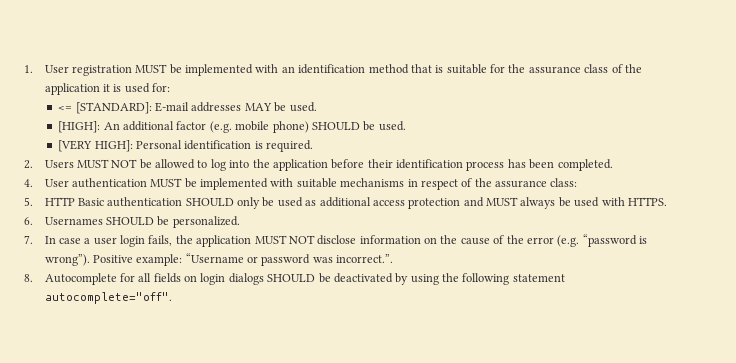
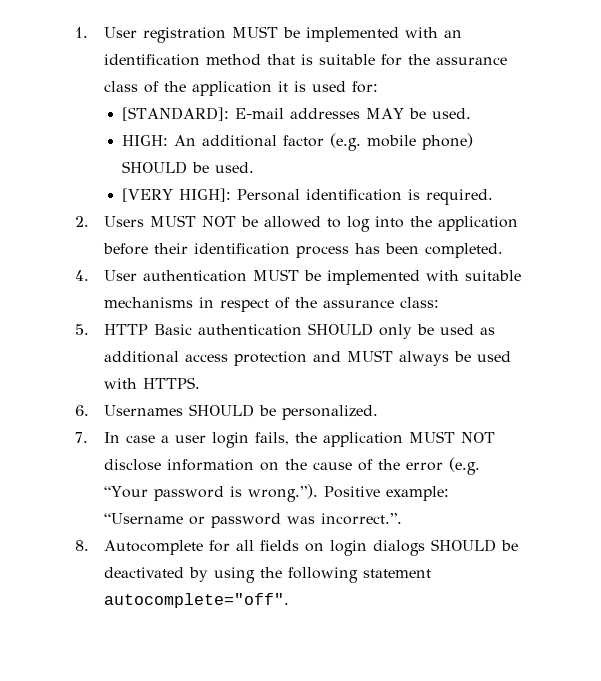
[58,106,73,111] <= -> (379, 87) none
[58,121,101,133] [HIGH]: -> [121,135,168,146] HIGH:
[582,234,648,247] [44,254,90,266] “password is wrong”). -> [104,484,319,502] “Your password is wrong.”).

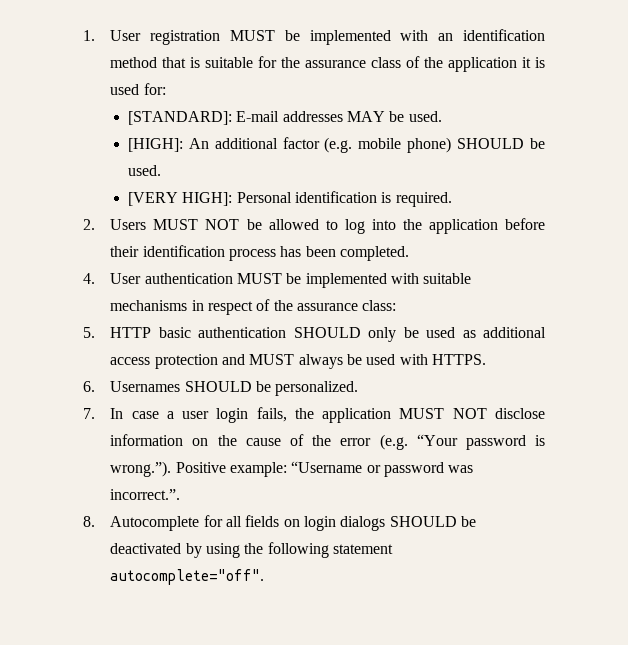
[121,135,168,146] HIGH: -> [127,138,183,152] [HIGH]:
[154,324,193,335] Basic -> [158,327,191,338] basic

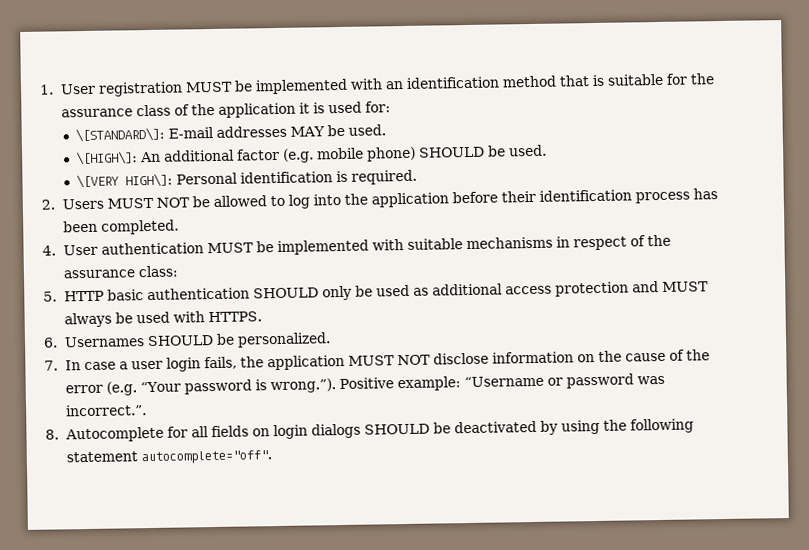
[127,111,232,125] [STANDARD]: -> [75,127,166,143] \[STANDARD\]:
[127,138,183,152] [HIGH]: -> [76,151,139,166] \[HIGH\]:
[127,192,233,206] [VERY HIGH]: -> [76,173,174,189] \[VERY HIGH\]:

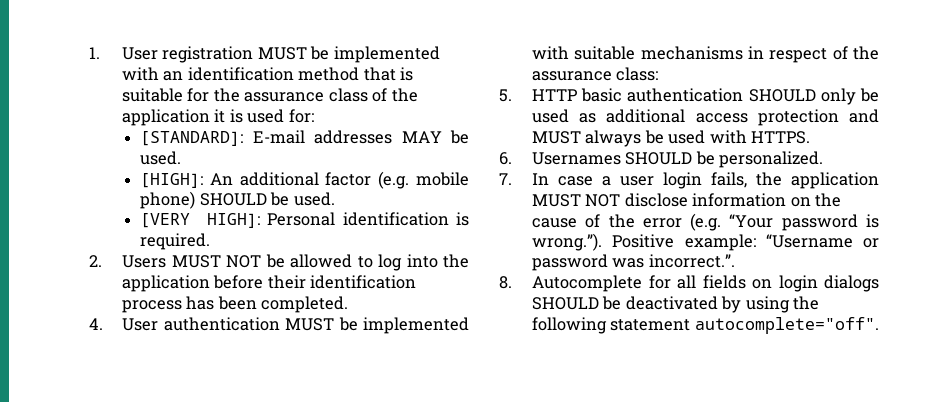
[75,127,166,143] \[STANDARD\]: -> [140,131,244,146] [STANDARD]:
[76,151,139,166] \[HIGH\]: -> [140,173,204,188] [HIGH]:
[76,173,174,189] \[VERY HIGH\]: -> [140,213,260,228] [VERY HIGH]:

